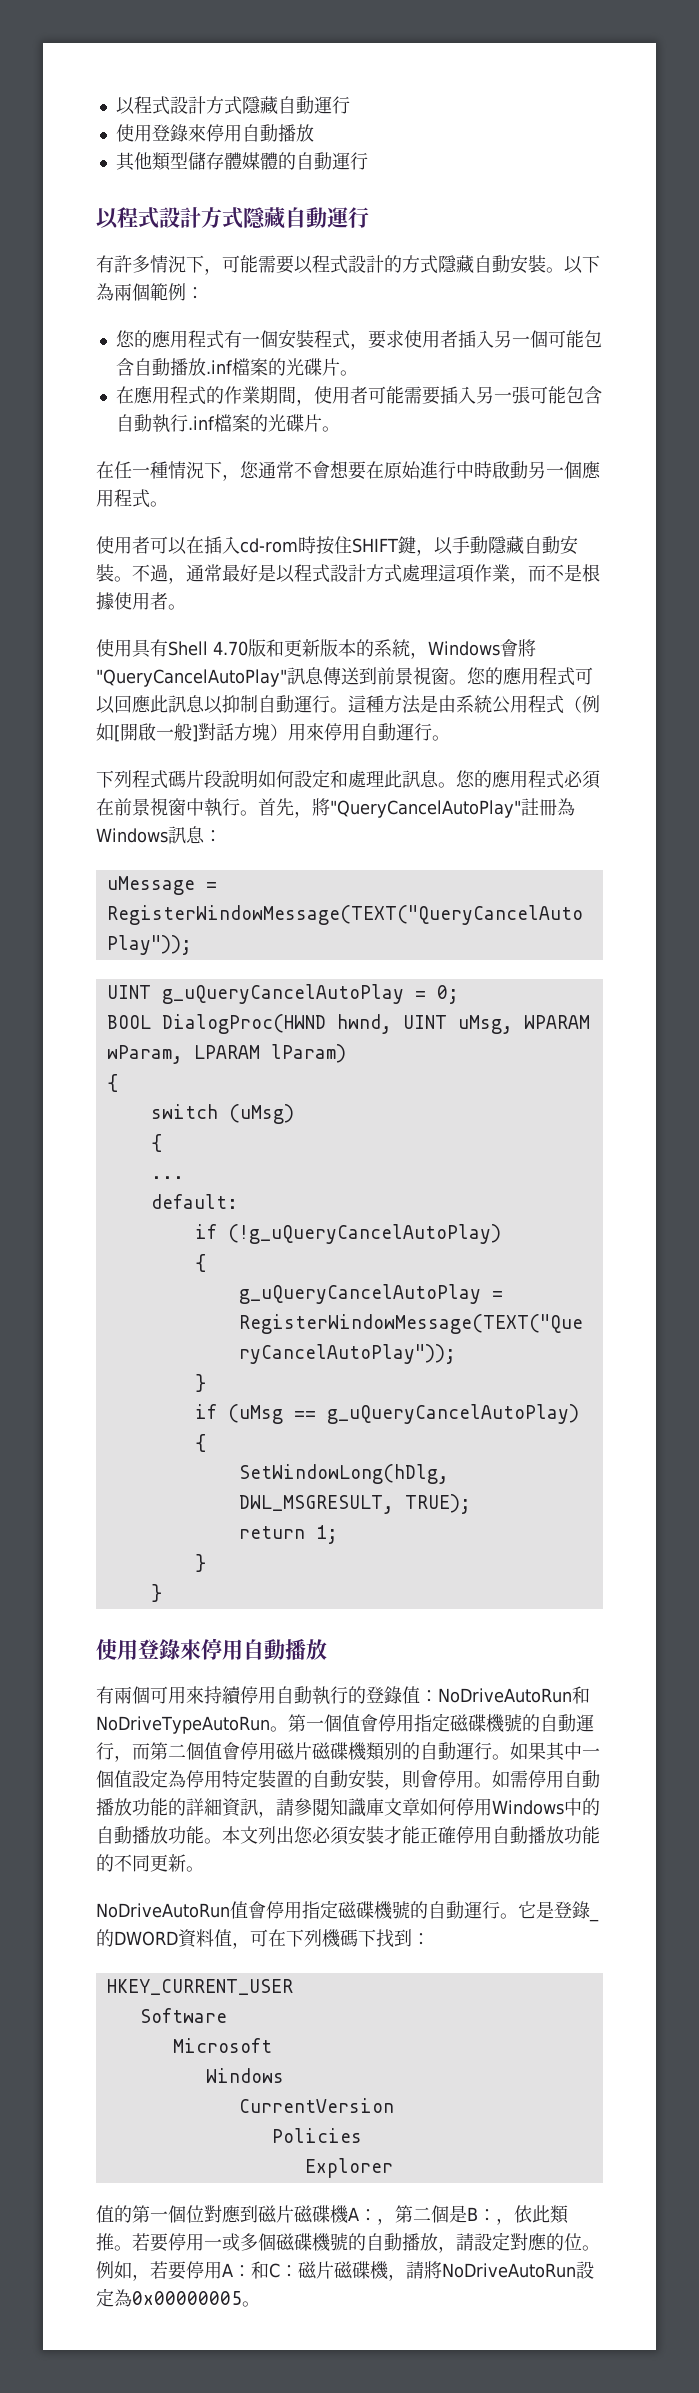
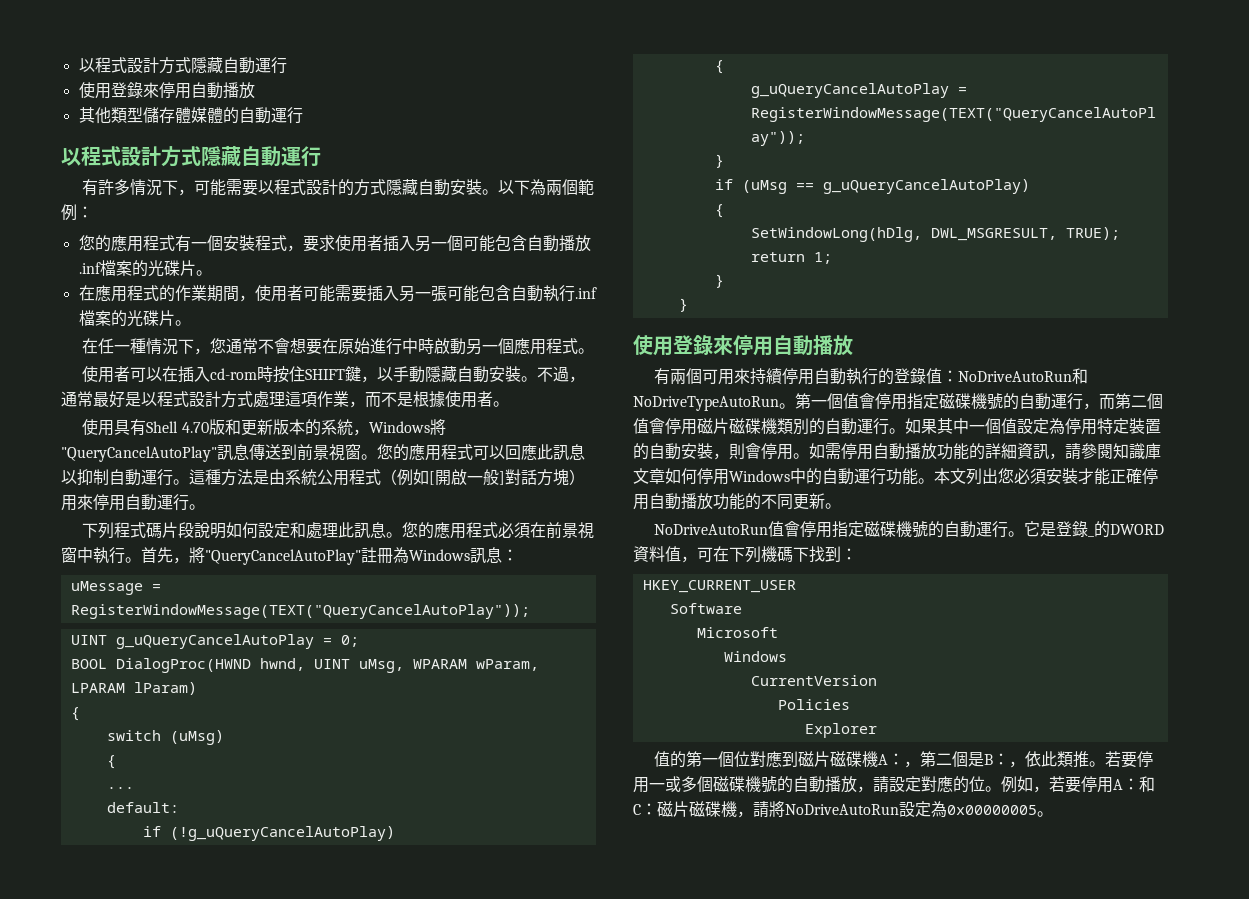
[500,639,518,657] 會 -> (430, 427) none
[132,1826,168,1844] 播放 -> [854,468,886,485] 運行

